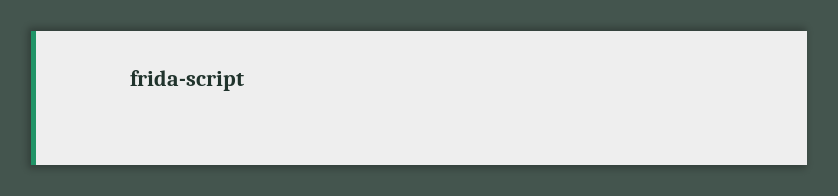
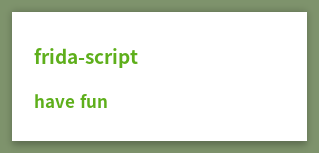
(244, 80) none -> [34,94,108,108] // have fun

